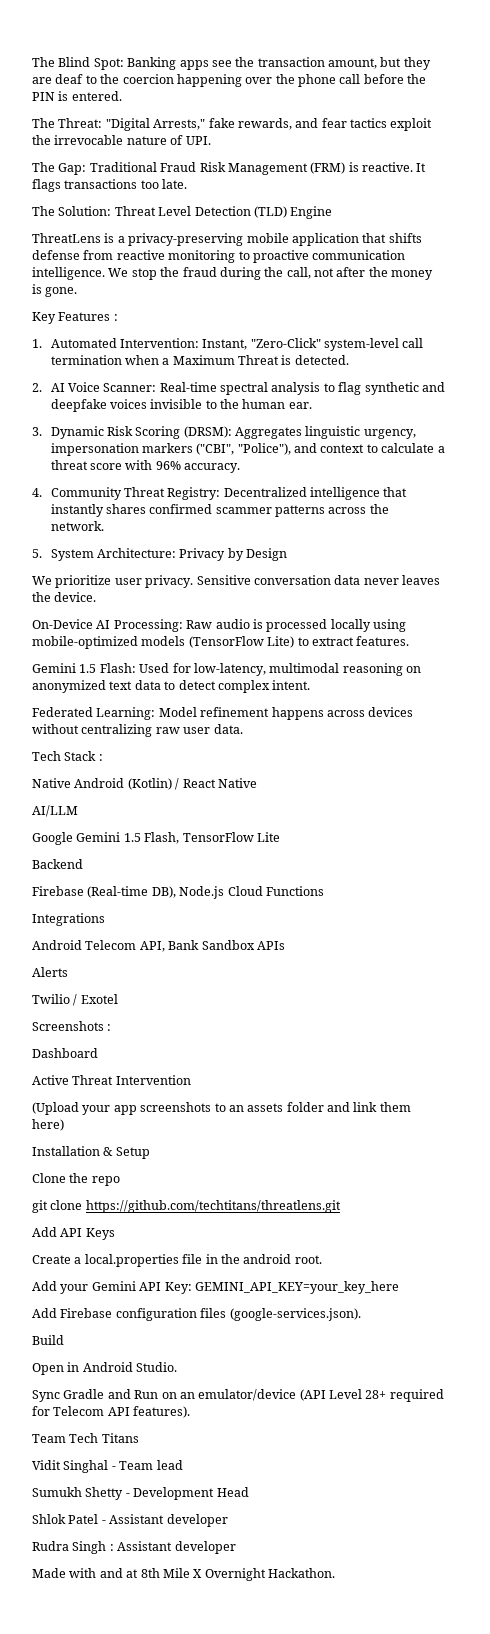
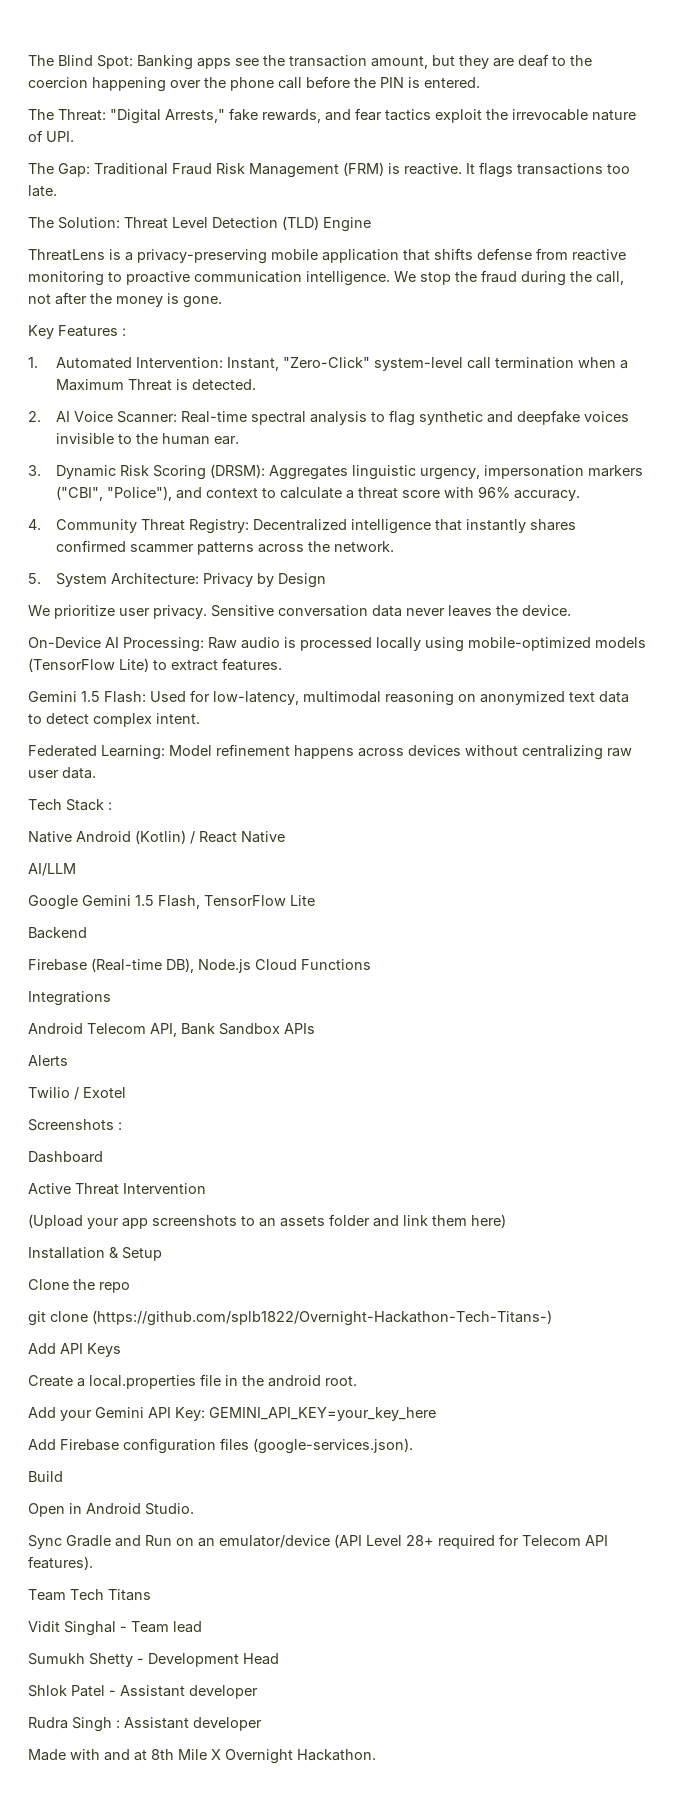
[85,1200,341,1213] https://github.com/techtitans/threatlens.git -> [92,1310,552,1326] (https://github.com/splb1822/Overnight-Hackathon-Tech-Titans-)

